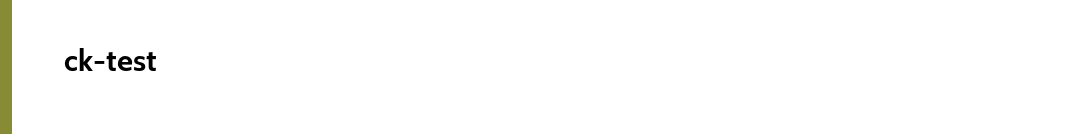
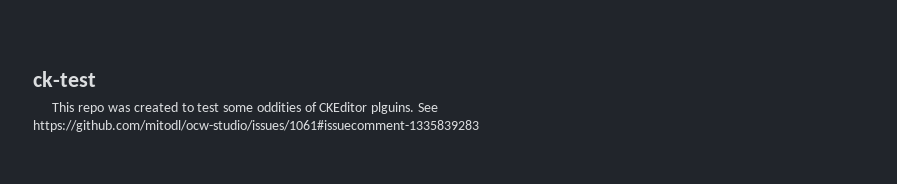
(157, 59) none -> [52,102,439,114] [33,120,479,132] // This repo was created to test some oddities of CKEditor plguins. See https://github.com/mitodl/ocw-studio/issues/1061#issuecomment-1335839283

